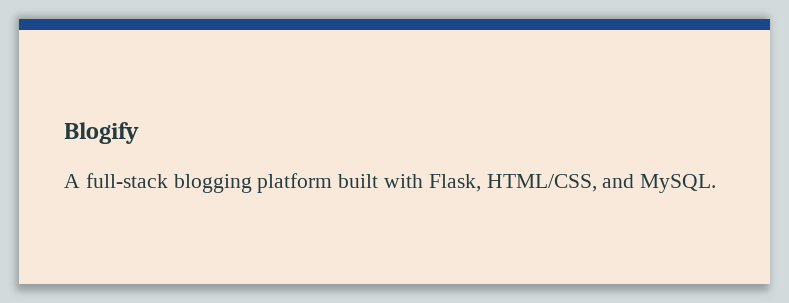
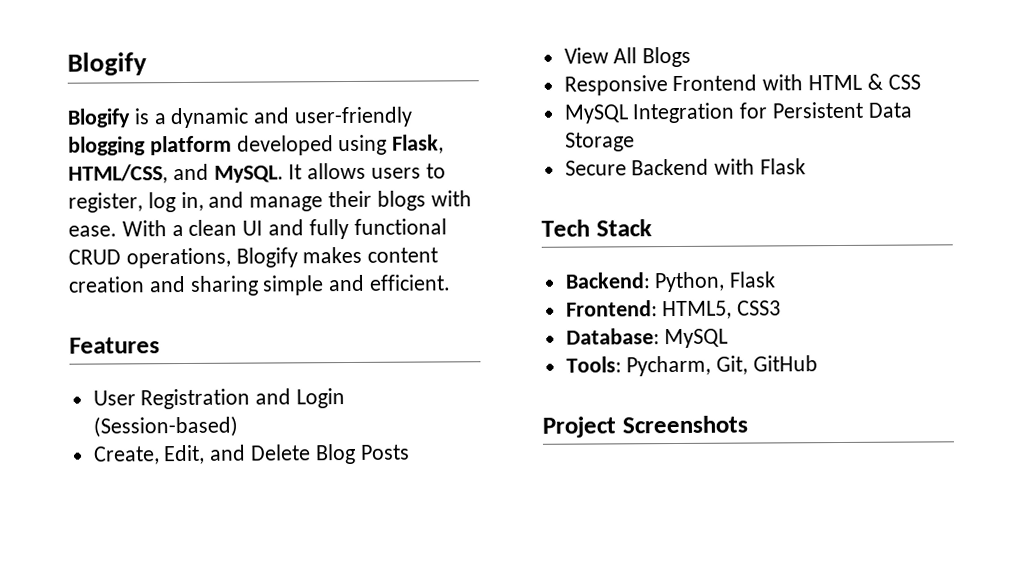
[64,173,717,193] A full-stack blogging platform built with Flask, HTML/CSS, and MySQL. -> [67,106,414,129] [68,134,445,156] [68,162,446,184] [68,190,472,213] [68,218,447,240] [68,246,439,269] [68,274,452,296] [69,337,160,354] [92,388,346,410] [92,415,238,438] [92,443,410,465] [563,46,692,68] [563,73,921,96] [563,101,912,124] [564,132,635,152] [564,158,807,176] [541,219,652,237] [564,271,777,293] [565,300,782,320] [565,328,729,349] [565,355,819,377] [542,415,748,438] Blogify is a dynamic and user-friendly blogging platform developed using Flask, HTML/CSS, and MySQL. It allows users to register, log in, and manage their blogs with ease. With a clean UI and fully functional CRUD operations, Blogify makes content creation and sharing simple and efficient. // Features // User Registration and Login (Session-based) // Create, Edit, and Delete Blog Posts // View All Blogs // Responsive Frontend with HTML & CSS // MySQL Integration for Persistent Data Storage // Secure Backend with Flask // Tech Stack // Backend: Python, Flask // Frontend: HTML5, CSS3 // Database: MySQL // Tools: Pycharm, Git, GitHub // Project Screenshots

